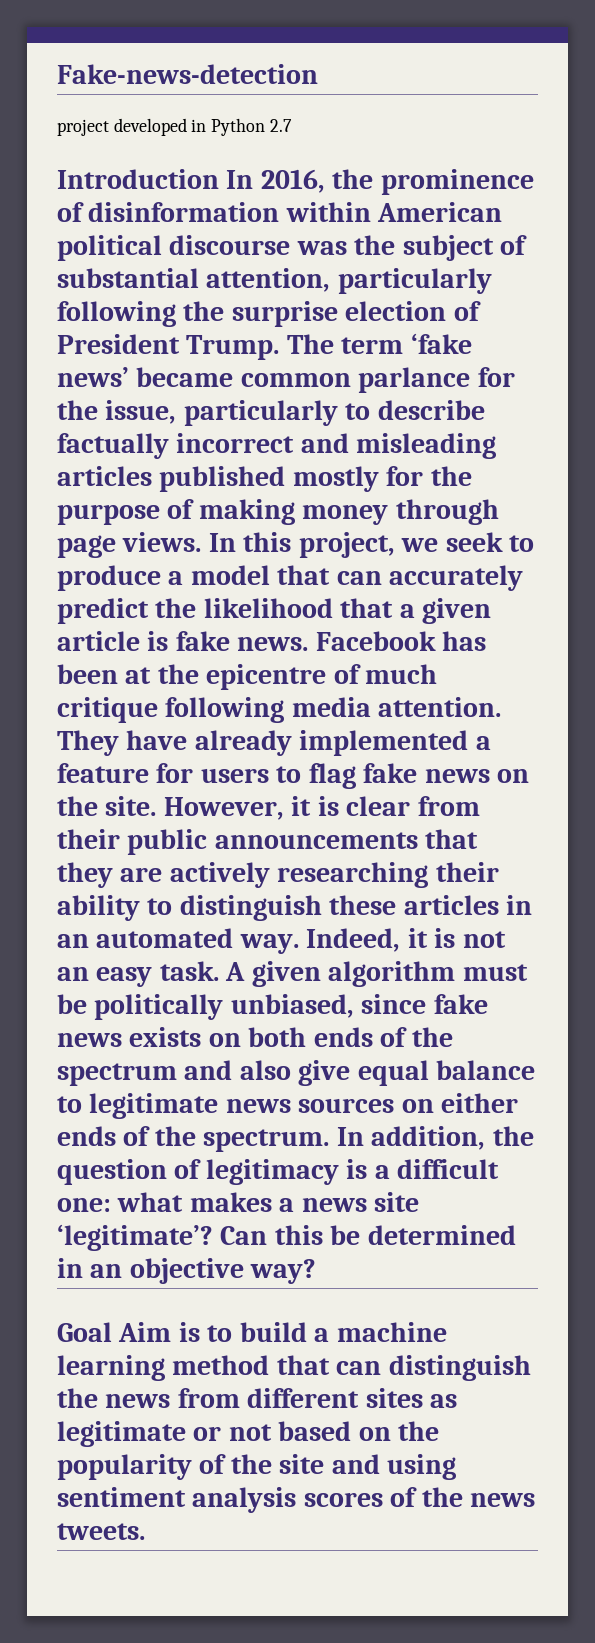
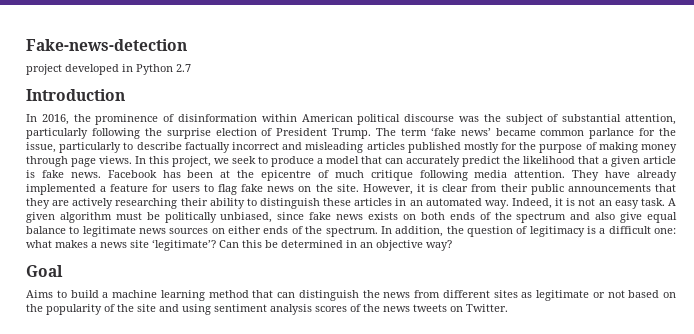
(219, 179) none -> (125, 95) //
[118,1322,200,1342] Aim is -> [26,290,53,298] // Aims
[57,1523,145,1540] tweets. -> [413,304,508,312] tweets on Twitter.

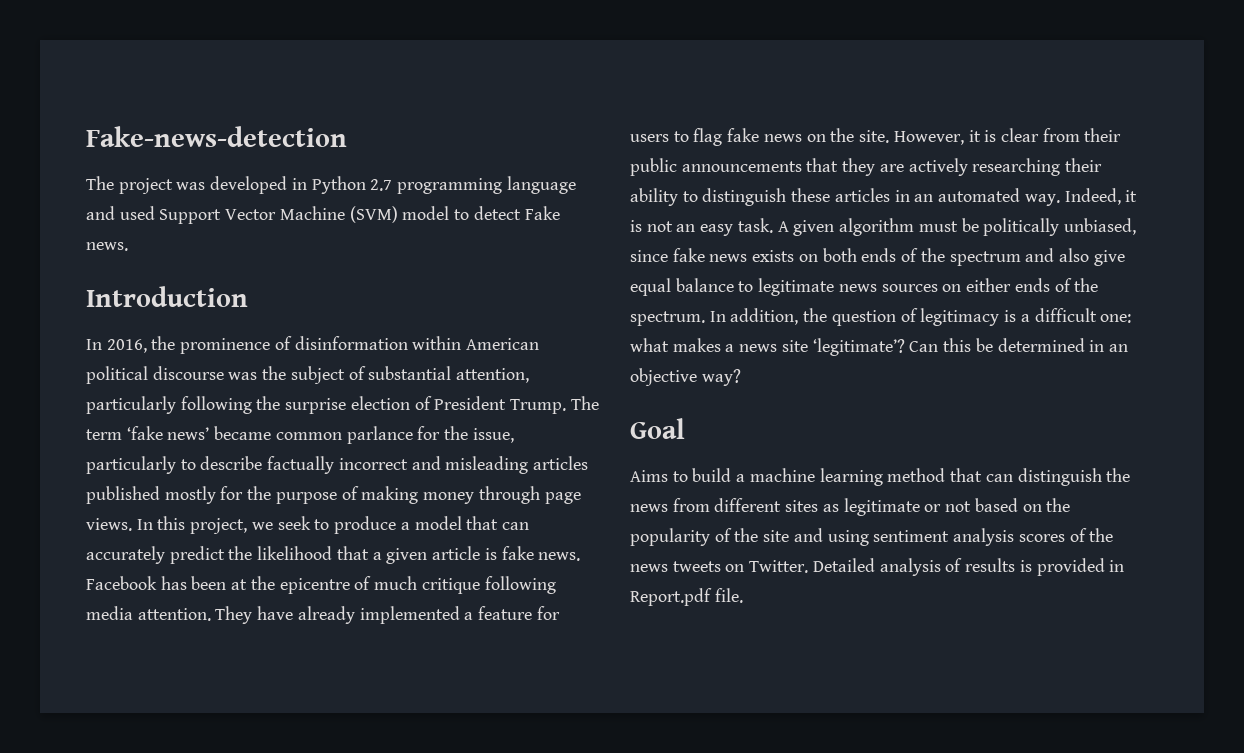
[26,64,62,75] project -> [86,176,206,194] The project was
(191, 68) none -> [397,176,576,194] [86,206,560,224] [86,242,128,251] programming language and used Support Vector Machine (SVM) model to detect Fake news.
(508, 308) none -> [812,558,1125,576] [630,588,743,606] Detailed analysis of results is provided in Report.pdf file.

